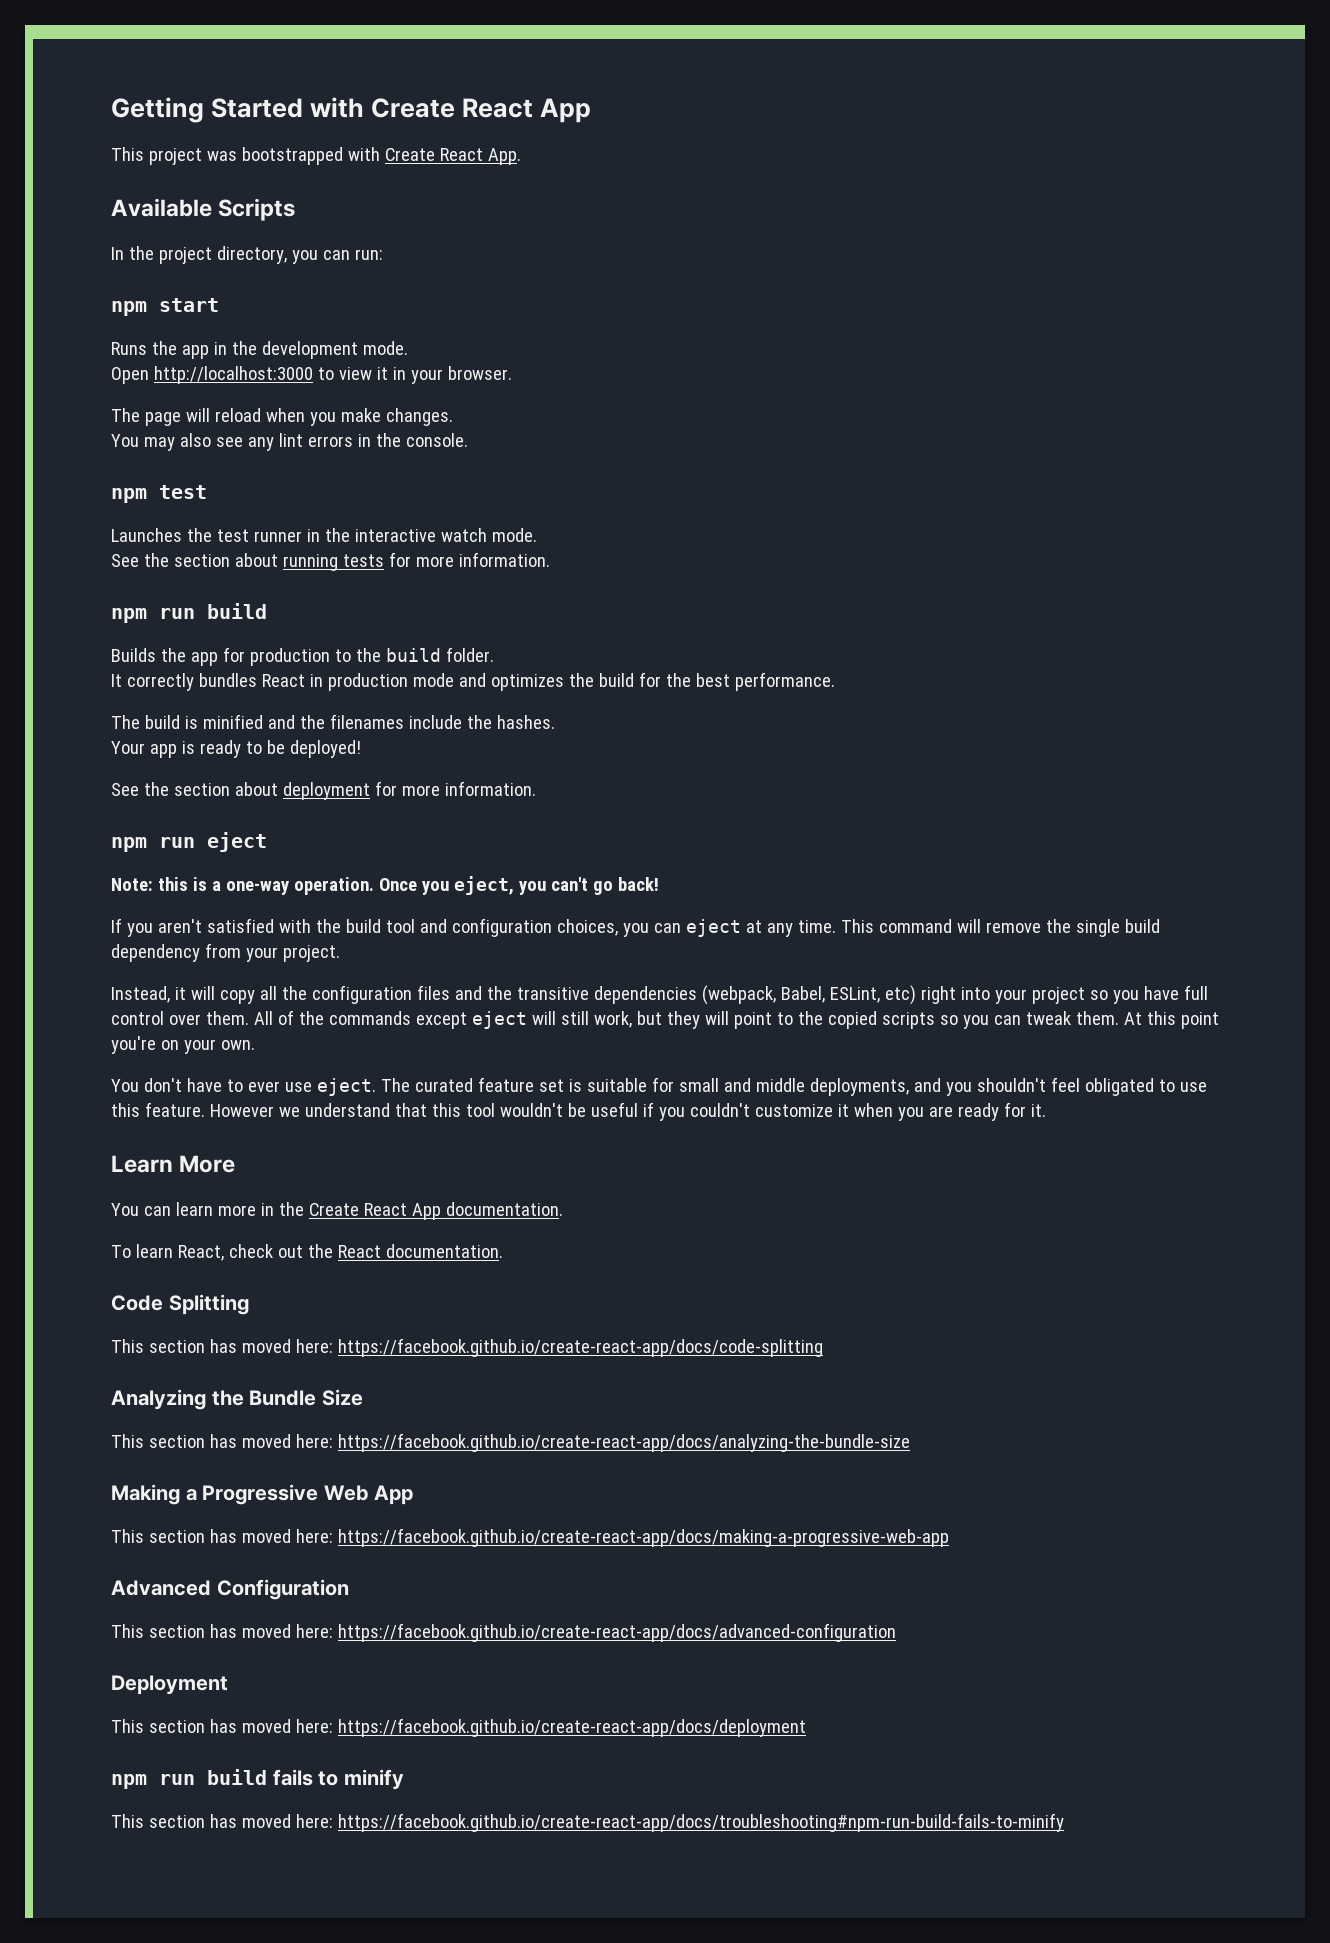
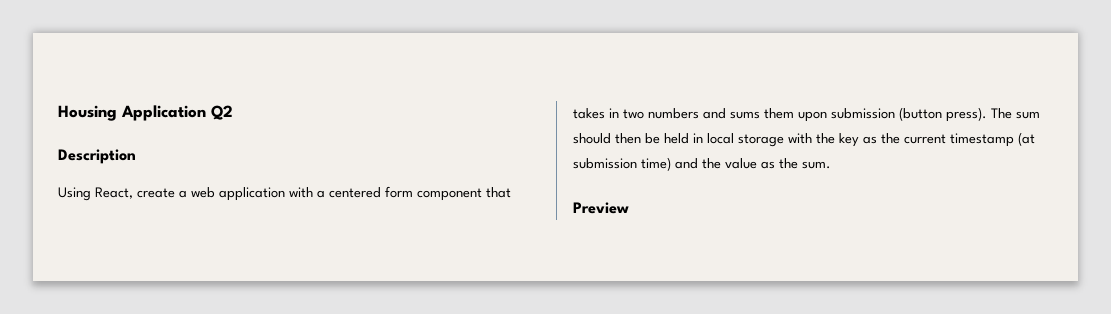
[111,97,592,123] [111,147,521,165] [111,198,296,221] [111,246,383,264] [111,298,219,316] [111,341,408,359] [111,366,512,384] [111,408,453,426] [111,433,468,451] [111,485,207,503] [111,528,537,542] [111,552,550,571] [111,603,267,623] [111,647,494,666] [111,672,835,691] [111,714,555,729] [111,740,361,758] [111,781,536,800] [111,832,267,852] [111,876,659,895] [111,918,1160,937] [111,943,340,962] [111,985,1208,1005] [111,1010,1219,1029] [111,1036,255,1054] [111,1077,1207,1096] [111,1102,1046,1121] [111,1155,236,1173] [111,1202,563,1220] [111,1244,503,1261] [111,1294,249,1315] [111,1338,823,1357] [111,1389,363,1410] [111,1433,910,1452] [111,1484,414,1505] [111,1528,949,1547] [111,1579,349,1600] [111,1623,896,1642] [111,1675,228,1695] [111,1718,806,1737] [111,1769,404,1790] [111,1813,1064,1832] Getting Started with Create React App // This project was bootstrapped with Create React App. // Available Scripts // In the project directory, you can run: // npm start // Runs the app in the development mode. // Open http://localhost:3000 to view it in your browser. // The page will reload when you make changes. // You may also see any lint errors in the console. // npm test // Launches the test runner in the interactive watch mode. // See the section about running tests for more information. // npm run build // Builds the app for production to the build folder. // It correctly bundles React in production mode and optimizes the build for the best performance. // The build is minified and the filenames include the hashes. // Your app is ready to be deployed! // See the section about deployment for more information. // npm run eject // Note: this is a one-way operation. Once you eject, you can't go back! // If you aren't satisfied with the build tool and configuration choices, you can eject at any time. This command will remove the single build dependency from your project. // Instead, it will copy all the configuration files and the transitive dependencies (webpack, Babel, ESLint, etc) right into your project so you have full control over them. All of the commands except eject will still work, but they will point to the copied scripts so you can tweak them. At this point you're on your own. // You don't have to ever use eject. The curated feature set is suitable for small and middle deployments, and you shouldn't feel obligated to use this feature. However we understand that this tool wouldn't be useful if you couldn't customize it when you are ready for it. // Learn More // You can learn more in the Create React App documentation. // To learn React, check out the React documentation. // Code Splitting // This section has moved here: https://facebook.github.io/create-react-app/docs/code-splitting // Analyzing the Bundle Size // This section has moved here: https://facebook.github.io/create-react-app/docs/analyzing-the-bundle-size // Making a Progressive Web App // This section has moved here: https://facebook.github.io/create-react-app/docs/making-a-progressive-web-app // Advanced Configuration // This section has moved here: https://facebook.github.io/create-react-app/docs/advanced-configuration // Deployment // This section has moved here: https://facebook.github.io/create-react-app/docs/deployment // npm run build fails to minify // This section has moved here: https://facebook.github.io/create-react-app/docs/troubleshooting#npm-run-build-fails-to-minify -> [58,105,233,121] [58,149,136,164] [58,186,511,201] [573,107,1040,122] [573,132,1035,147] [573,157,831,171] [573,202,629,214] Housing Application Q2 // Description // Using React, create a web application with a centered form component that takes in two numbers and sums them upon submission (button press). The sum should then be held in local storage with the key as the current timestamp (at submission time) and the value as the sum. // Preview

